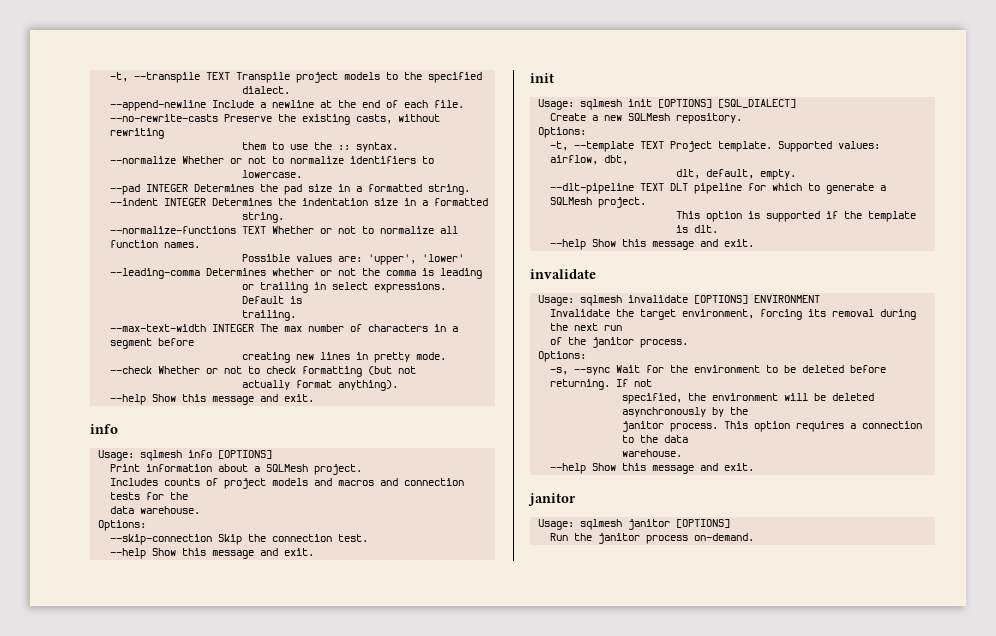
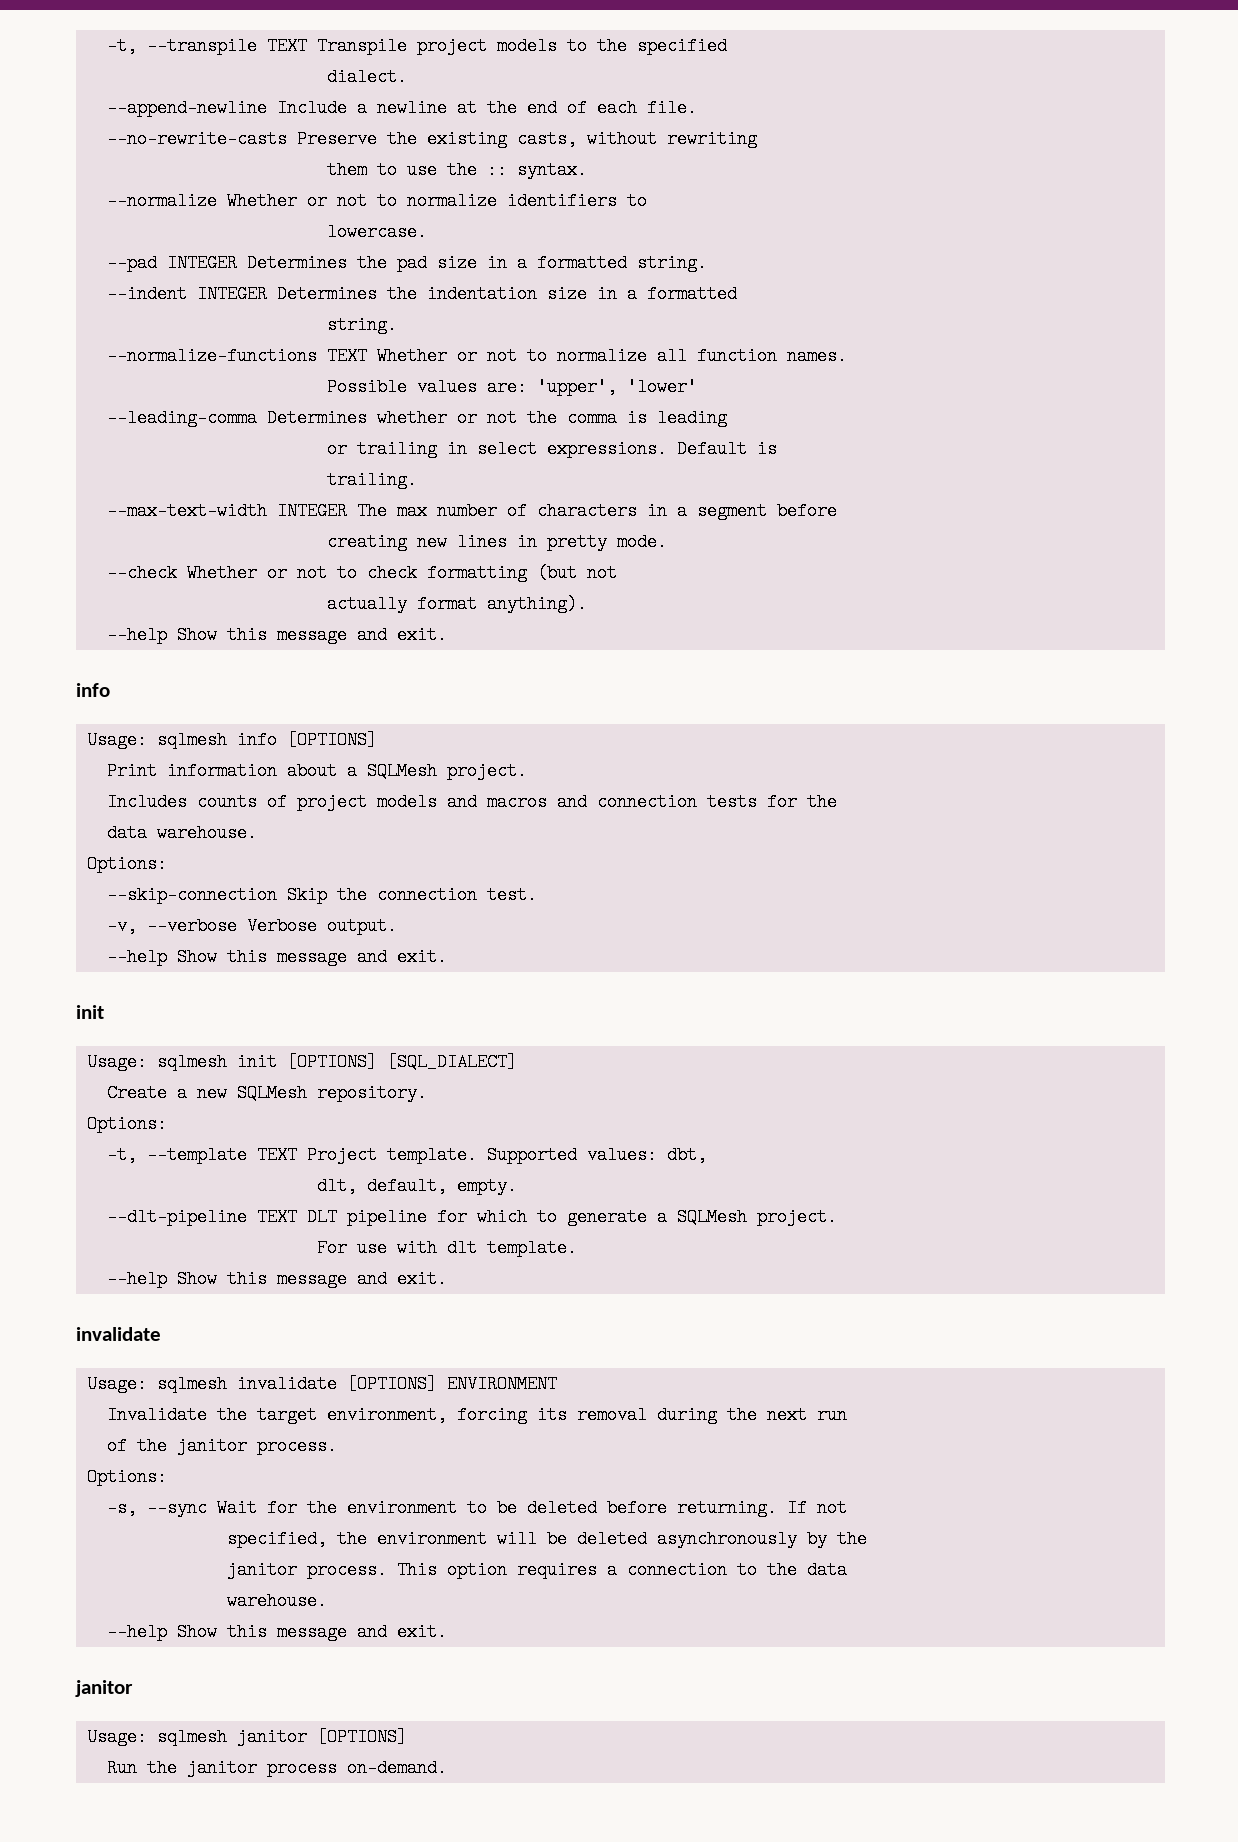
(368, 538) none -> [107,917,398,935] // -v, --verbose Verbose output.
[549,155,598,165] airflow, -> (658, 1155) none
[675,211,916,222] [675,225,718,233] This option is supported if the template is dlt. -> [317,1239,578,1257] For use with dlt template.

